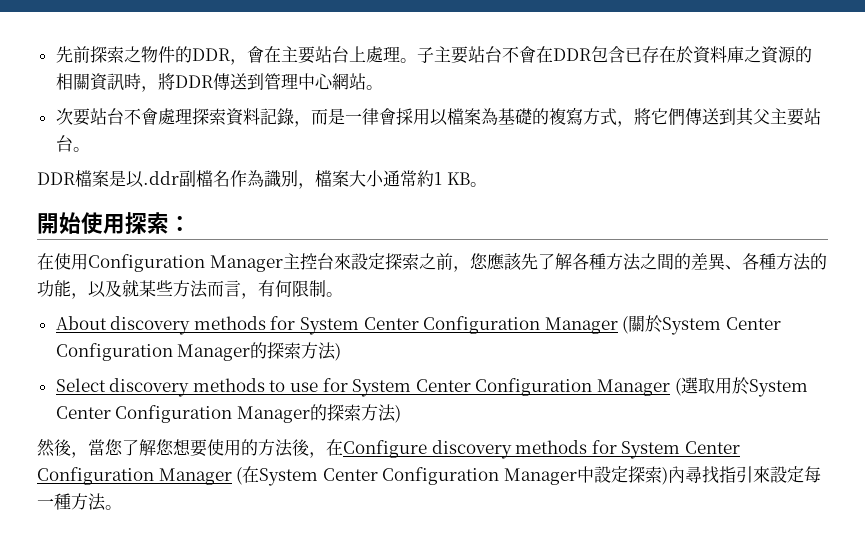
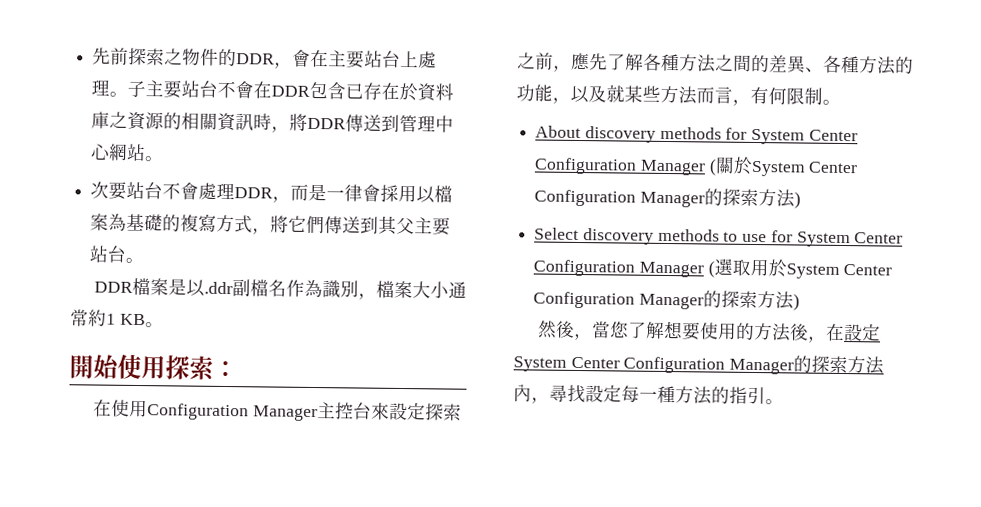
[191,108,294,126] 探索資料記錄 -> [234,187,274,199] DDR
[469,253,522,271] 您應該 -> [571,52,590,71] 應
[156,439,174,455] 您 -> (666, 330) none
[343,440,740,459] [37,466,770,486] Configure discovery methods for System Center Configuration Manager (在System Center Configuration Manager中設定探索)內尋找指引來 -> [844,323,882,342] [513,355,885,375] [513,384,586,404] 設定System Center Configuration Manager的探索方法內，尋找
(106, 502) none -> [711,386,766,405] 的指引

